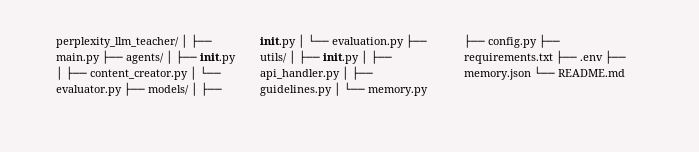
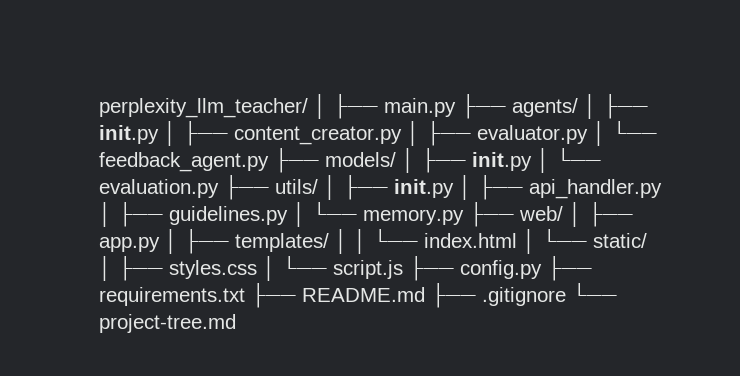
[200,66,221,77] [56,85,122,96] └── evaluator.py -> [426,121,657,146] [99,152,269,172] ├── evaluator.py │ └── feedback_agent.py
[488,34,560,48] [464,50,626,64] [464,66,625,80] config.py ├── requirements.txt ├── .env ├── memory.json └── README.md -> [519,202,633,227] [99,229,647,254] [99,256,592,281] [99,283,617,308] [99,314,236,333] web/ │ ├── app.py │ ├── templates/ │ │ └── index.html │ └── static/ │ ├── styles.css │ └── script.js ├── config.py ├── requirements.txt ├── README.md ├── .gitignore └── project-tree.md

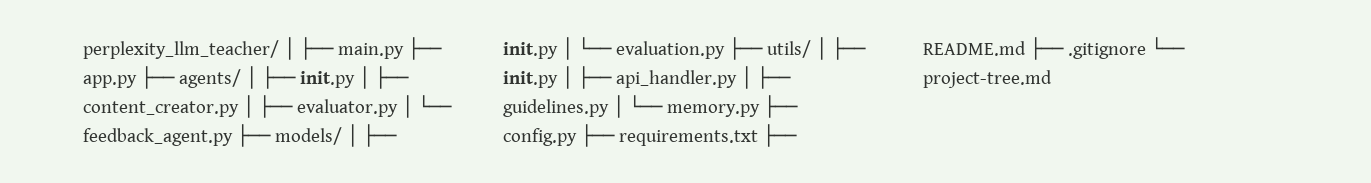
(506, 106) none -> [83,66,175,89] app.py ├──
[519,202,633,227] [99,229,647,254] [99,256,454,281] web/ │ ├── app.py │ ├── templates/ │ │ └── index.html │ └── static/ │ ├── styles.css │ └── script.js ├── -> (798, 106) none

